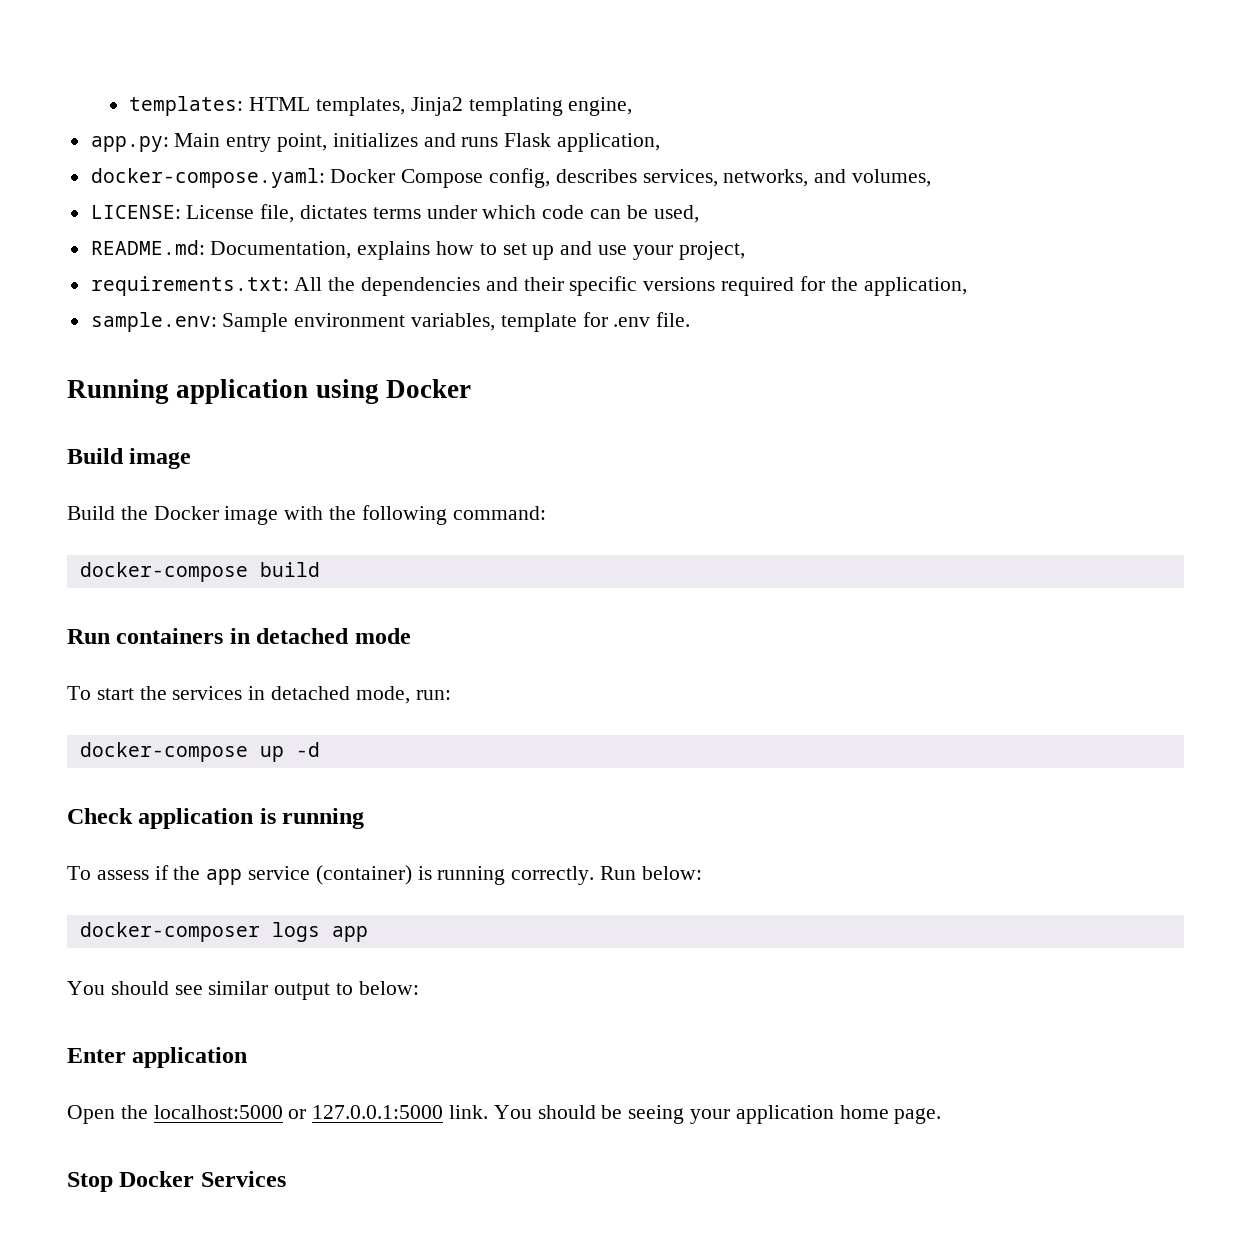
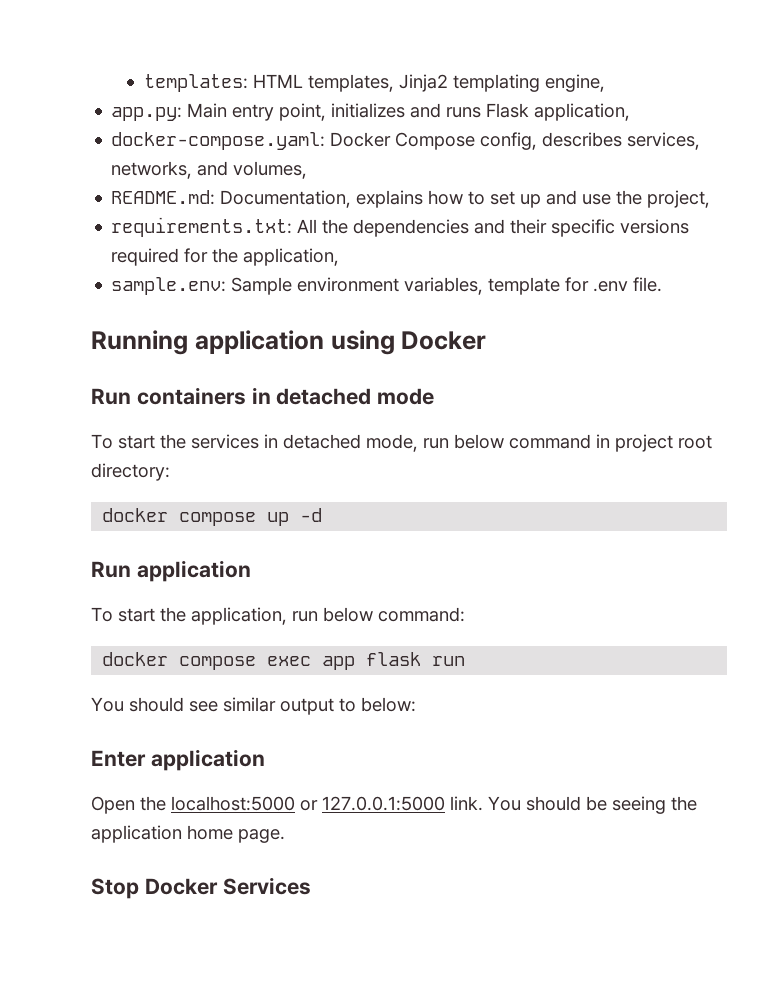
[90,204,699,223] // LICENSE: License file, dictates terms under which code can be used, -> (308, 170) none
[632,245,673,260] your -> [616,190,643,205] the
[67,448,192,469] [67,505,546,525] [79,562,320,582] // Build image // Build the Docker image with the following command: // docker-compose build -> (487, 340) none
[415,690,451,700] [79,742,248,762] run: // docker-compose -> [423,434,712,452] [91,463,170,481] [102,508,257,526] run below command in project root directory: // docker compose
[67,808,365,829] [67,865,702,885] [79,922,368,942] Check application is running // To assess if the app service (container) is running correctly. Run below: // docker-composer logs app -> [91,560,251,582] [91,607,465,625] [102,652,466,670] Run application // To start the application, run below command: // docker compose exec app flask run
[690,1109,731,1124] your -> [671,796,697,811] the

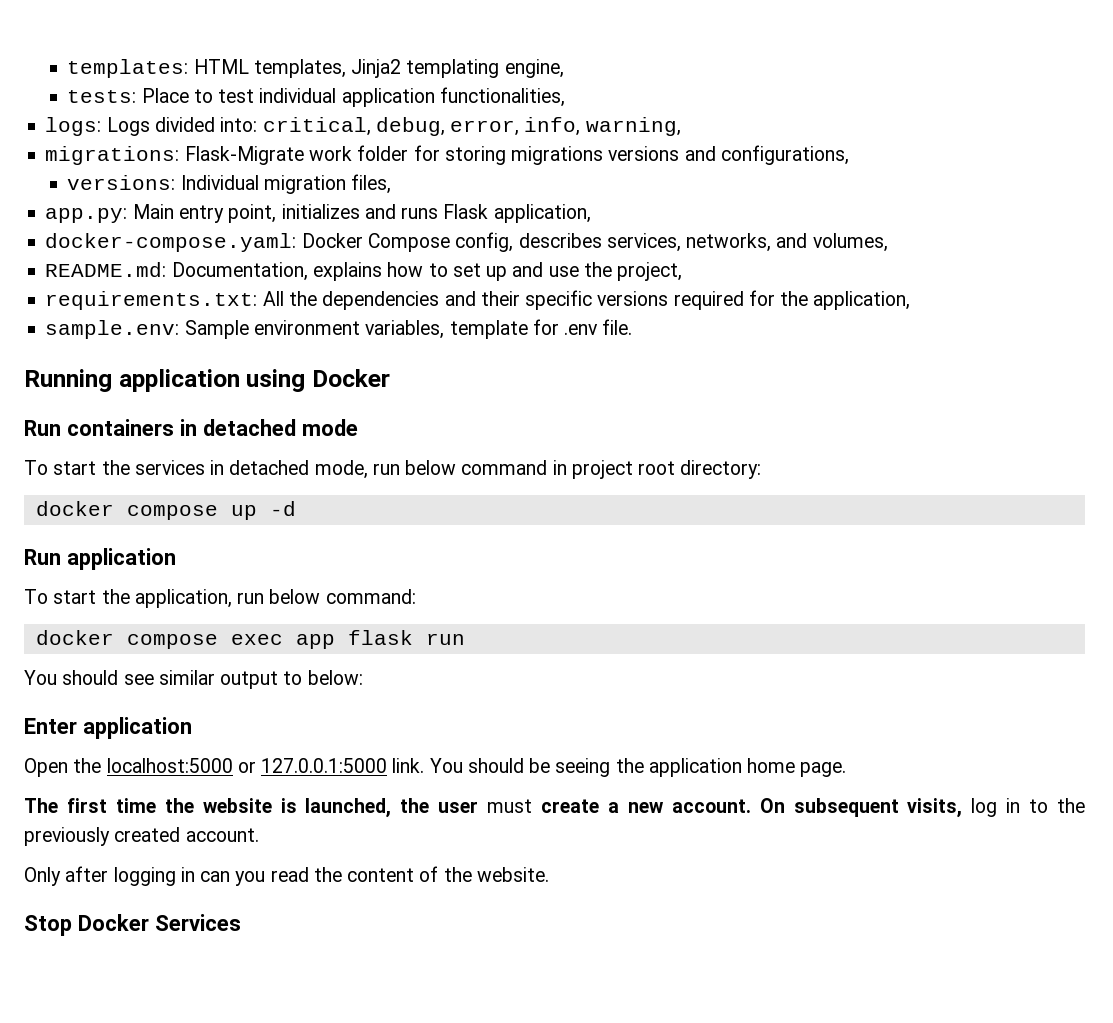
(605, 83) none -> [67,87,565,107] [45,117,681,136] [45,145,849,165] [67,174,392,194] // tests: Place to test individual application functionalities, // logs: Logs divided into: critical, debug, error, info, warning, // migrations: Flask-Migrate work folder for storing migrations versions and configurations, // versions: Individual migration files,
(285, 836) none -> [24,798,1085,818] [24,827,259,846] [24,866,549,886] // The first time the website is launched, the user must create a new account. On subsequent visits, log in to the previously created account. // Only after logging in can you read the content of the website.

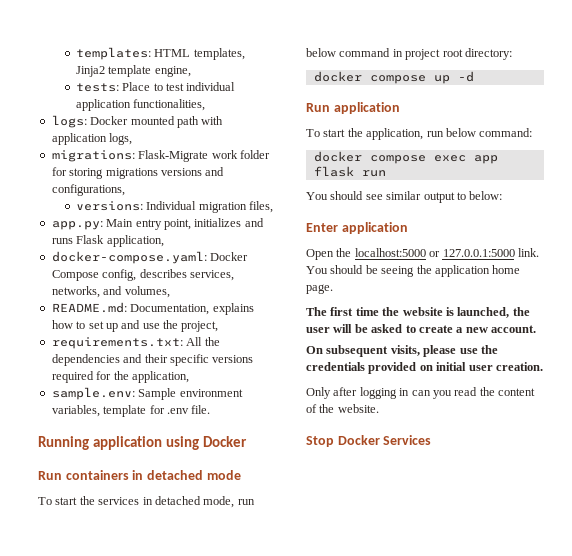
[406,59,500,78] templating -> [108,65,152,77] template
[106,117,681,136] Logs divided into: critical, debug, error, info, warning, -> [90,116,224,128] [51,133,133,145] Docker mounted path with application logs,
[487,799,533,813] must -> [333,324,416,333] will be asked to
(751, 806) none -> (536, 329) //
[971,798,1085,817] [24,827,259,846] log in to the previously created account. -> [423,345,498,357] [306,362,543,374] please use the credentials provided on initial user creation.

